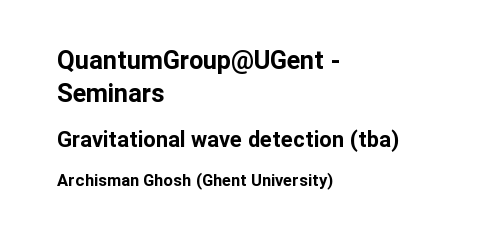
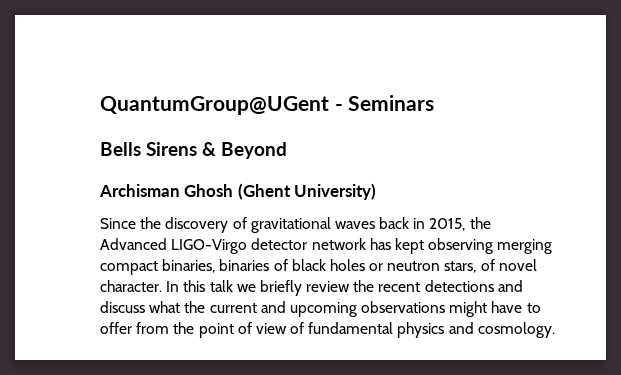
[57,129,399,152] Gravitational wave detection (tba) -> [100,142,288,159] Bells Sirens & Beyond
(334, 181) none -> [100,217,491,233] [100,238,553,254] [100,259,537,275] [100,280,523,296] [100,301,541,317] [100,322,555,338] // Since the discovery of gravitational waves back in 2015, the Advanced LIGO-Virgo detector network has kept observing merging compact binaries, binaries of black holes or neutron stars, of novel character. In this talk we briefly review the recent detections and discuss what the current and upcoming observations might have to offer from the point of view of fundamental physics and cosmology.

